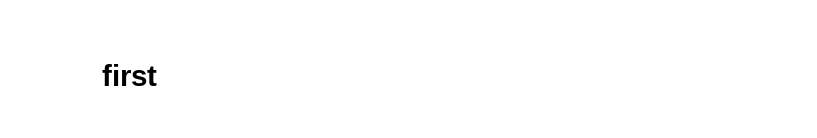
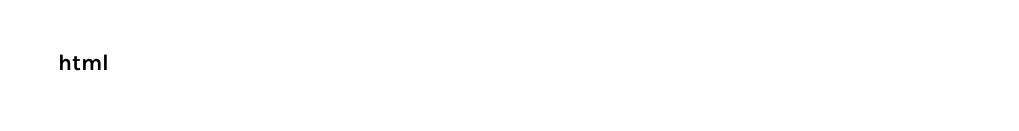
[102,64,157,86] first -> [58,54,109,71] html

